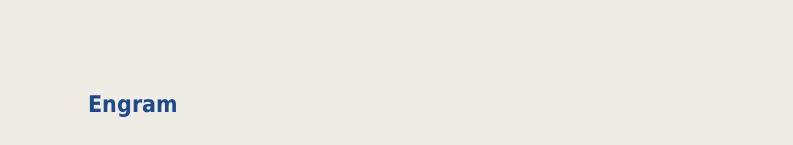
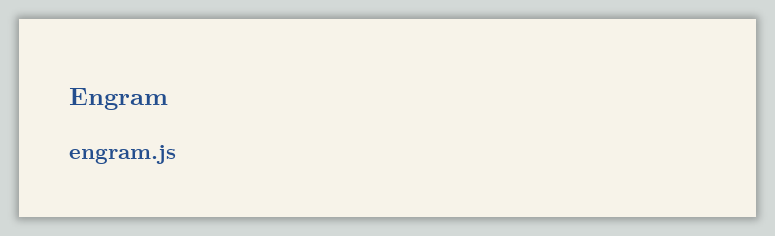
(178, 106) none -> [69,145,176,164] // engram.js

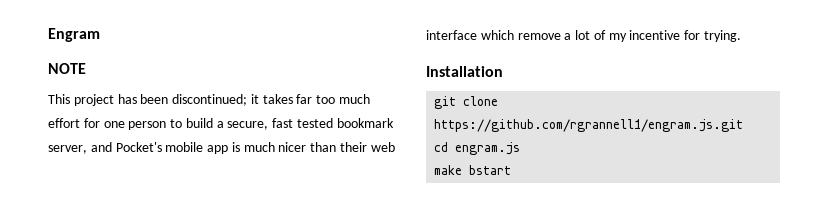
(168, 99) none -> [48,63,86,74] [48,94,371,106] [48,118,394,130] [48,142,395,154] [426,30,742,42] [426,66,503,77] [434,96,499,109] [434,119,744,132] [434,142,449,152] NOTE // This project has been discontinued; it takes far too much effort for one person to build a secure, fast tested bookmark server, and Pocket's mobile app is much nicer than their web interface which remove a lot of my incentive for trying. // Installation // git clone https://github.com/rgrannell1/engram.js.git // cd
(176, 154) none -> [434,165,512,175] // make bstart

